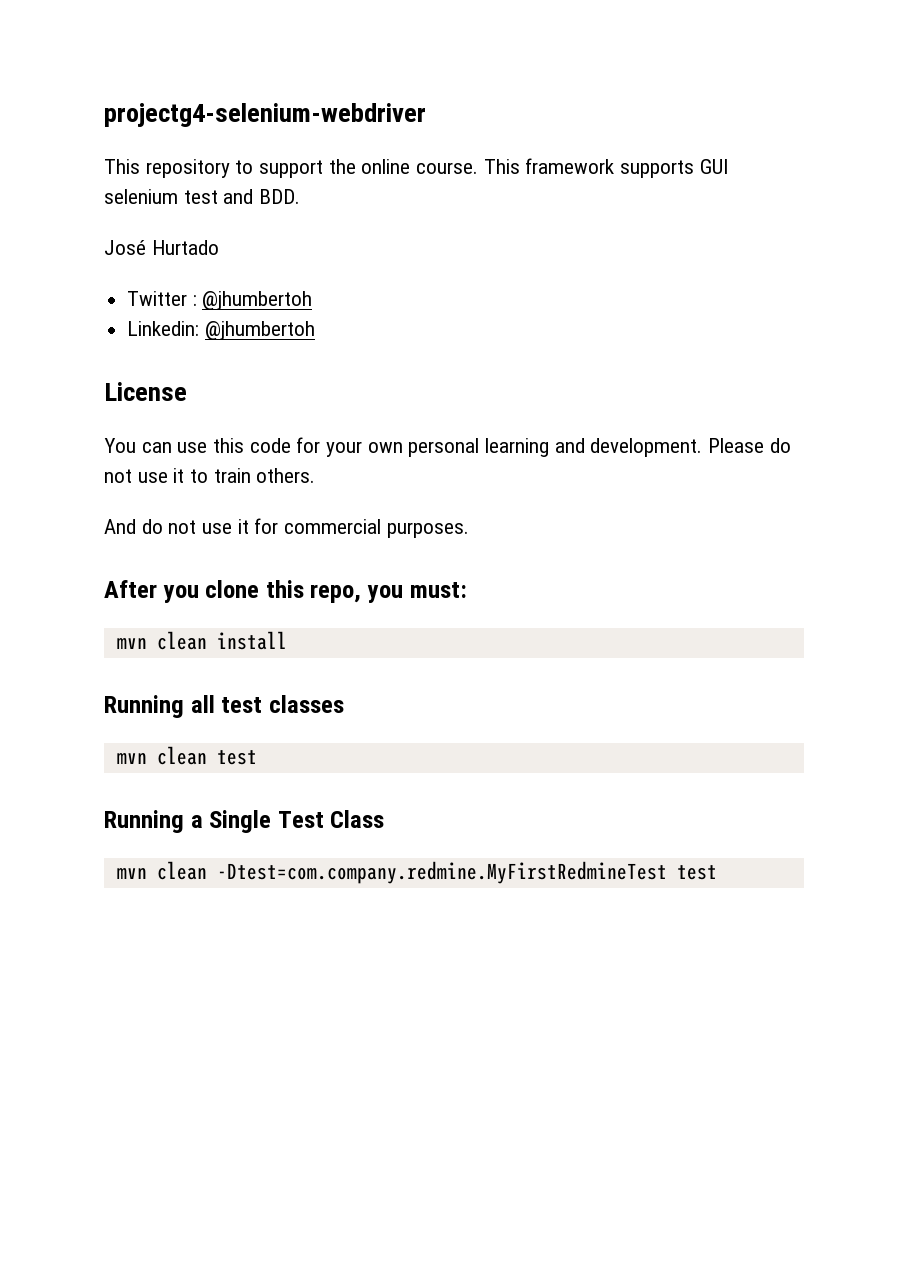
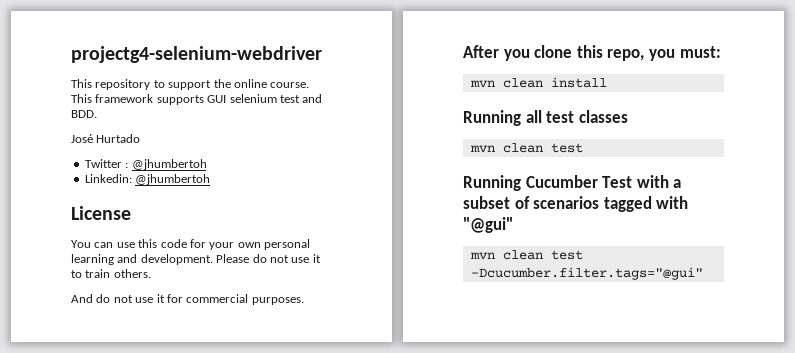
[190,810,385,833] [116,861,717,884] a Single Test Class // mvn clean -Dtest=com.company.redmine.MyFirstRedmineTest test -> [525,175,682,188] [463,196,689,212] [463,217,513,233] [469,250,583,260] [470,267,703,280] Cucumber Test with a subset of scenarios tagged with "@gui" // mvn clean test -Dcucumber.filter.tags="@gui"

